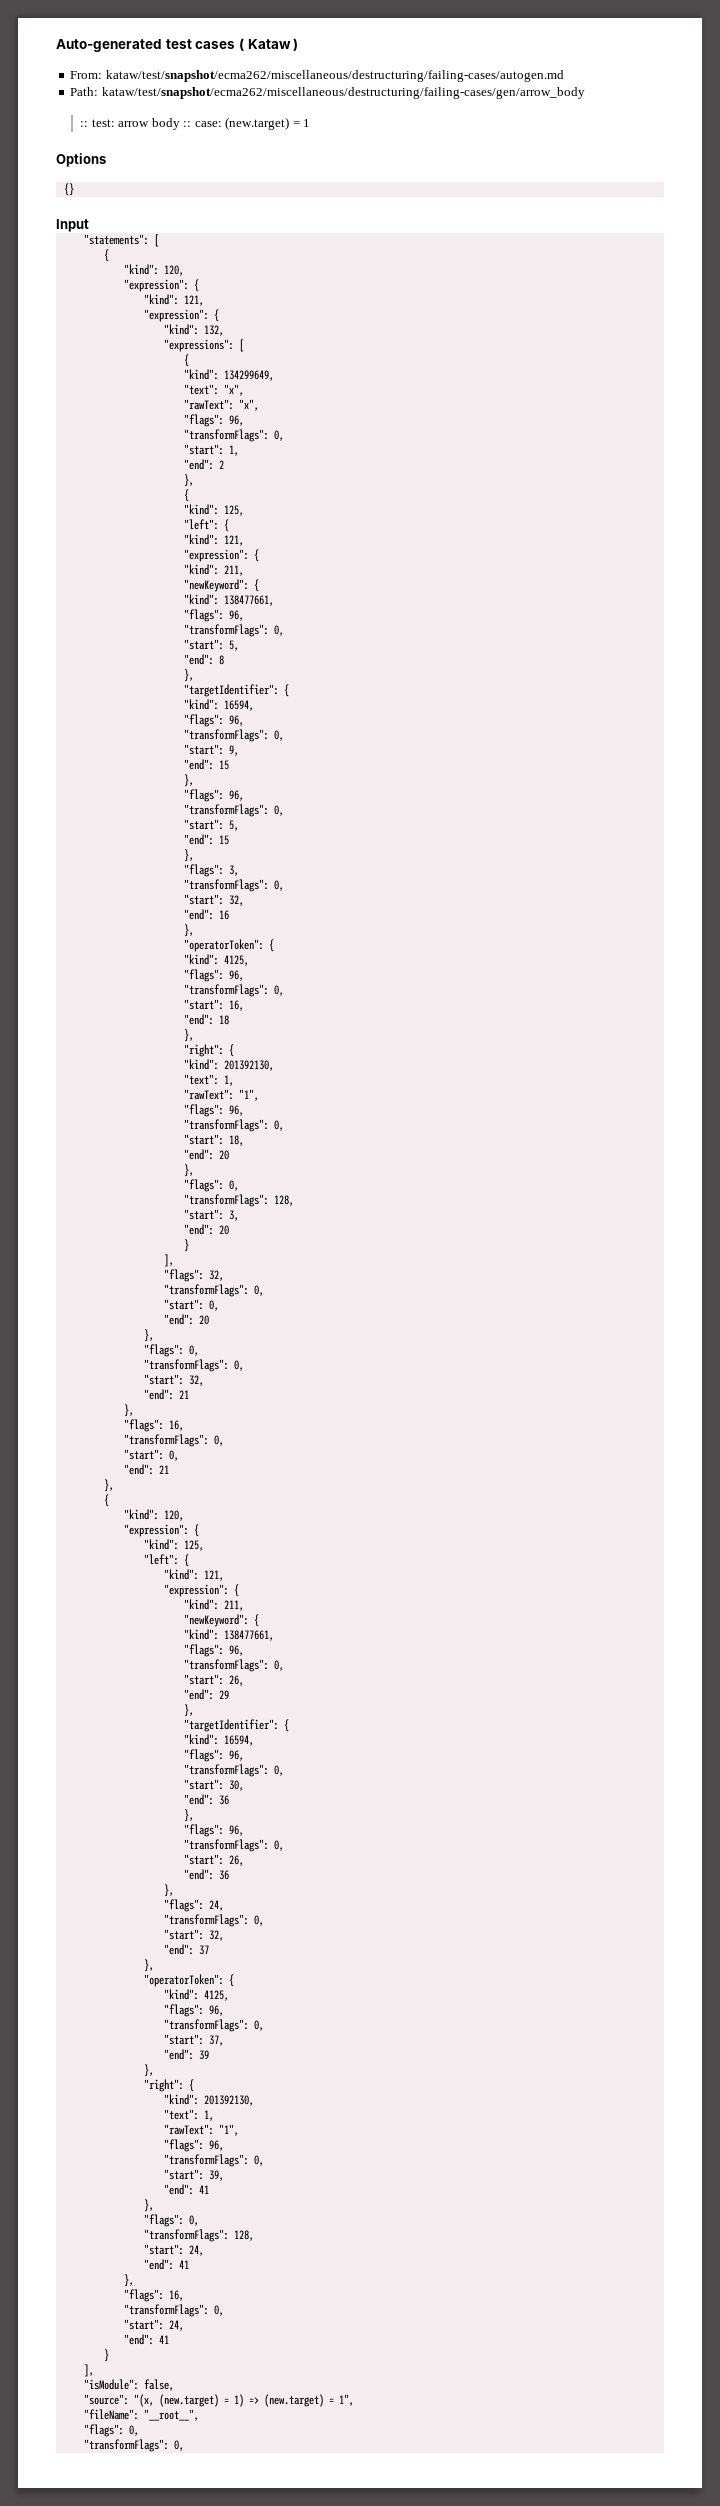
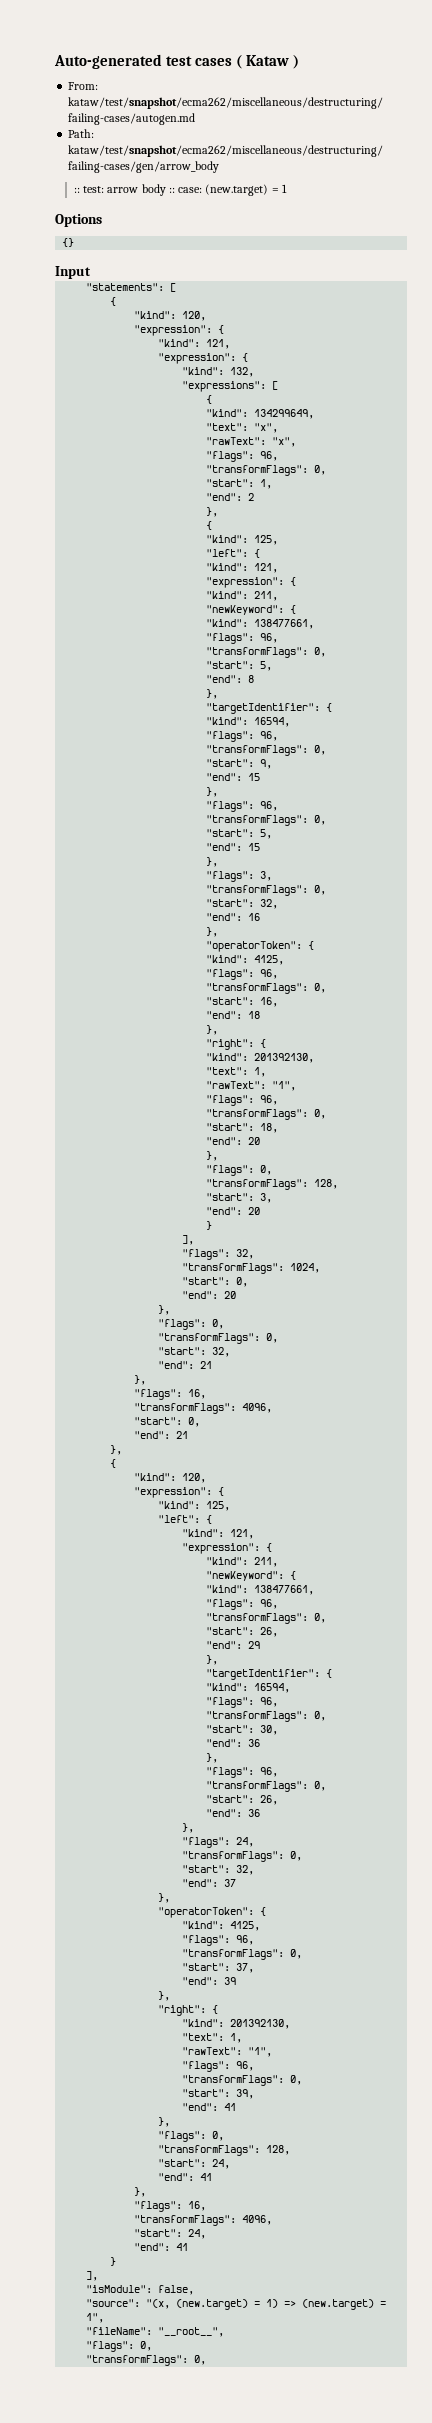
[253,1285,264,1296] 0, -> [290,1263,321,1273] 1024,
[213,1435,224,1446] 0, -> [242,1403,273,1413] 4096,
[213,2305,224,2316] 0, -> [242,2215,273,2225] 4096,

